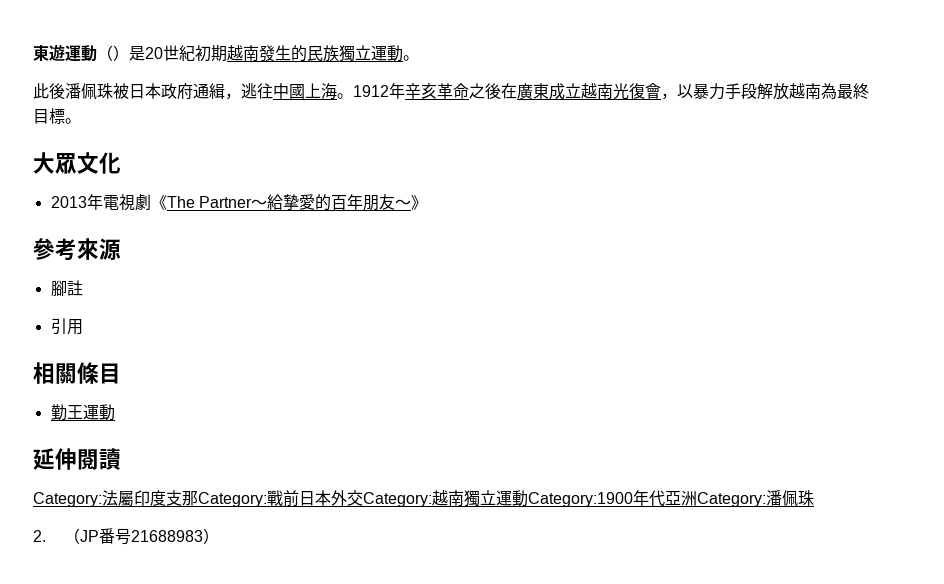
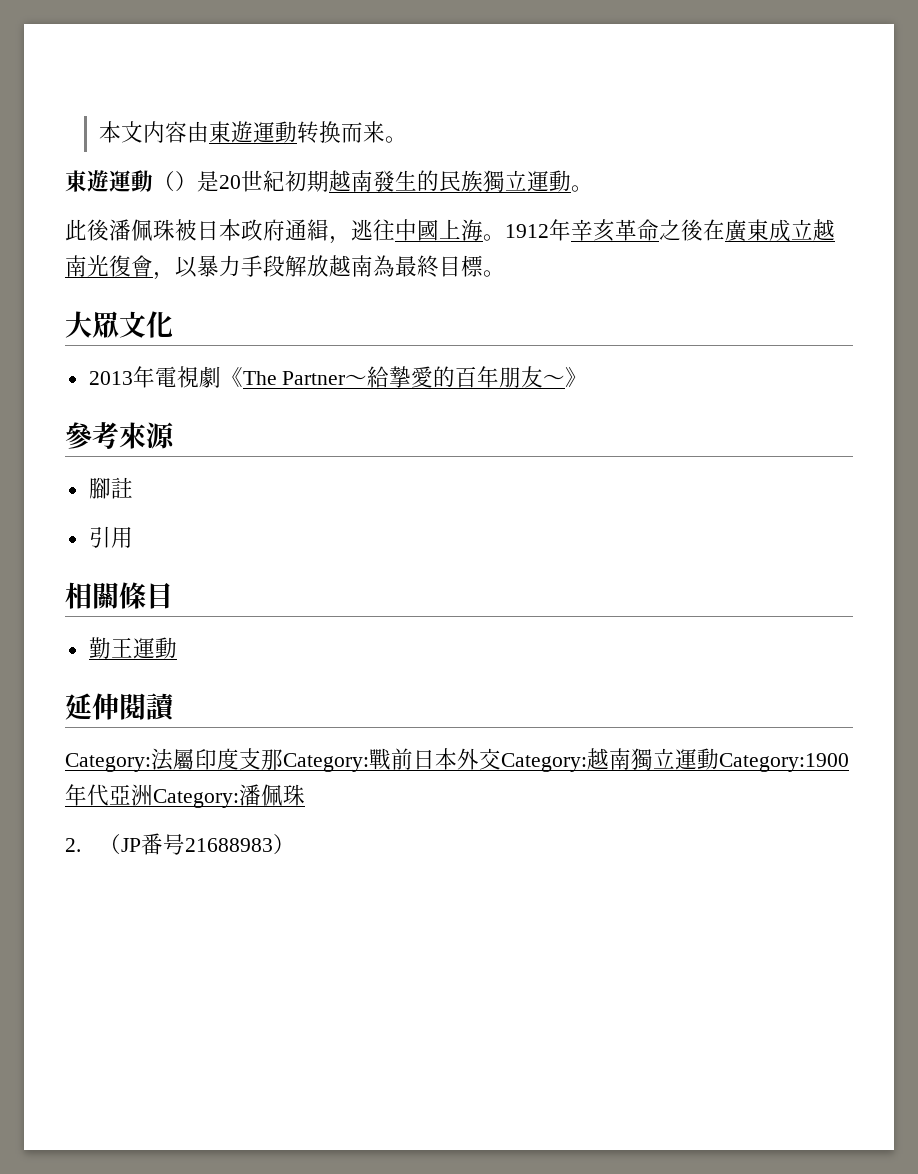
(33, 53) none -> [98,121,407,144] 本文内容由東遊運動转换而来。 //

